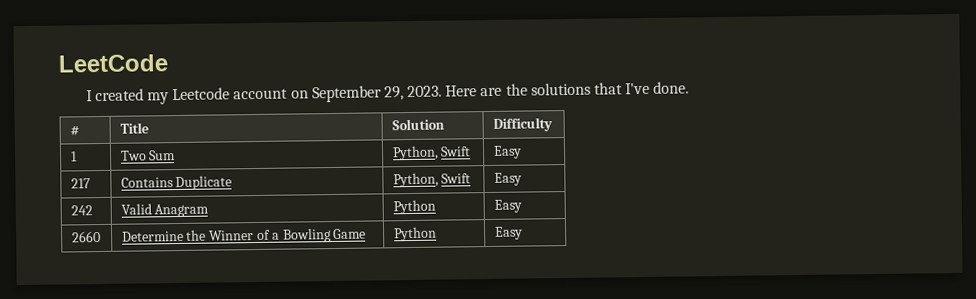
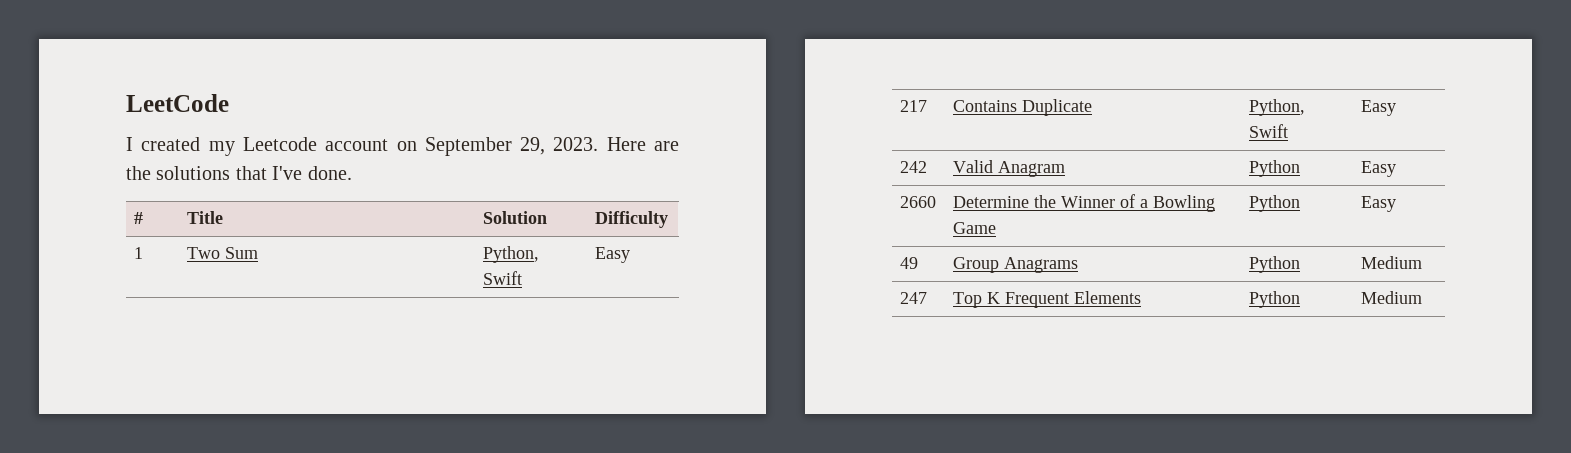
(523, 233) none -> [900,257,919,269] [953,257,1079,273] [1249,256,1301,273] [1361,256,1423,269] [900,292,928,304] [953,291,1142,308] [1249,291,1301,308] [1361,291,1423,304] // 49 | Group Anagrams | Python | Medium // 247 | Top K Frequent Elements | Python | Medium

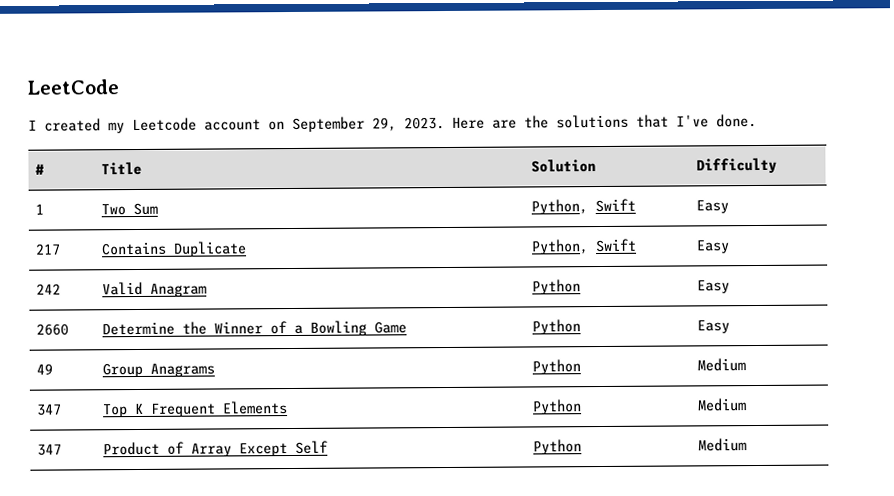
[900,292,928,304] 247 -> [35,403,62,416] 347
(1423, 297) none -> [36,443,62,456] [102,440,328,457] [532,439,582,455] [697,438,747,452] // 347 | Product of Array Except Self | Python | Medium

